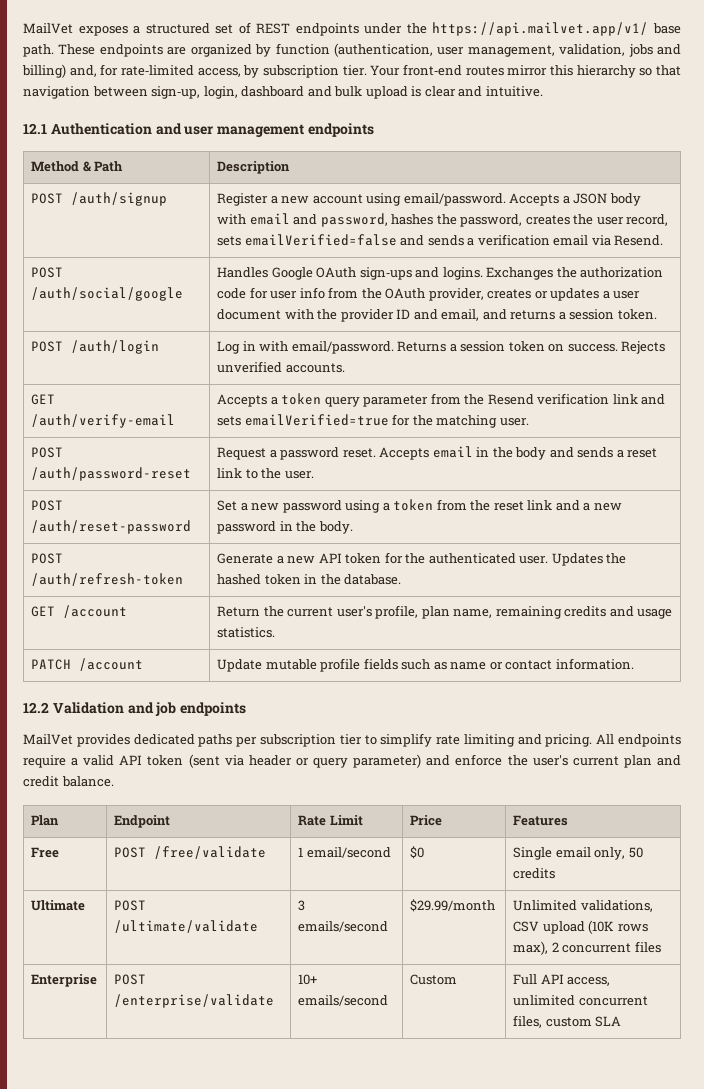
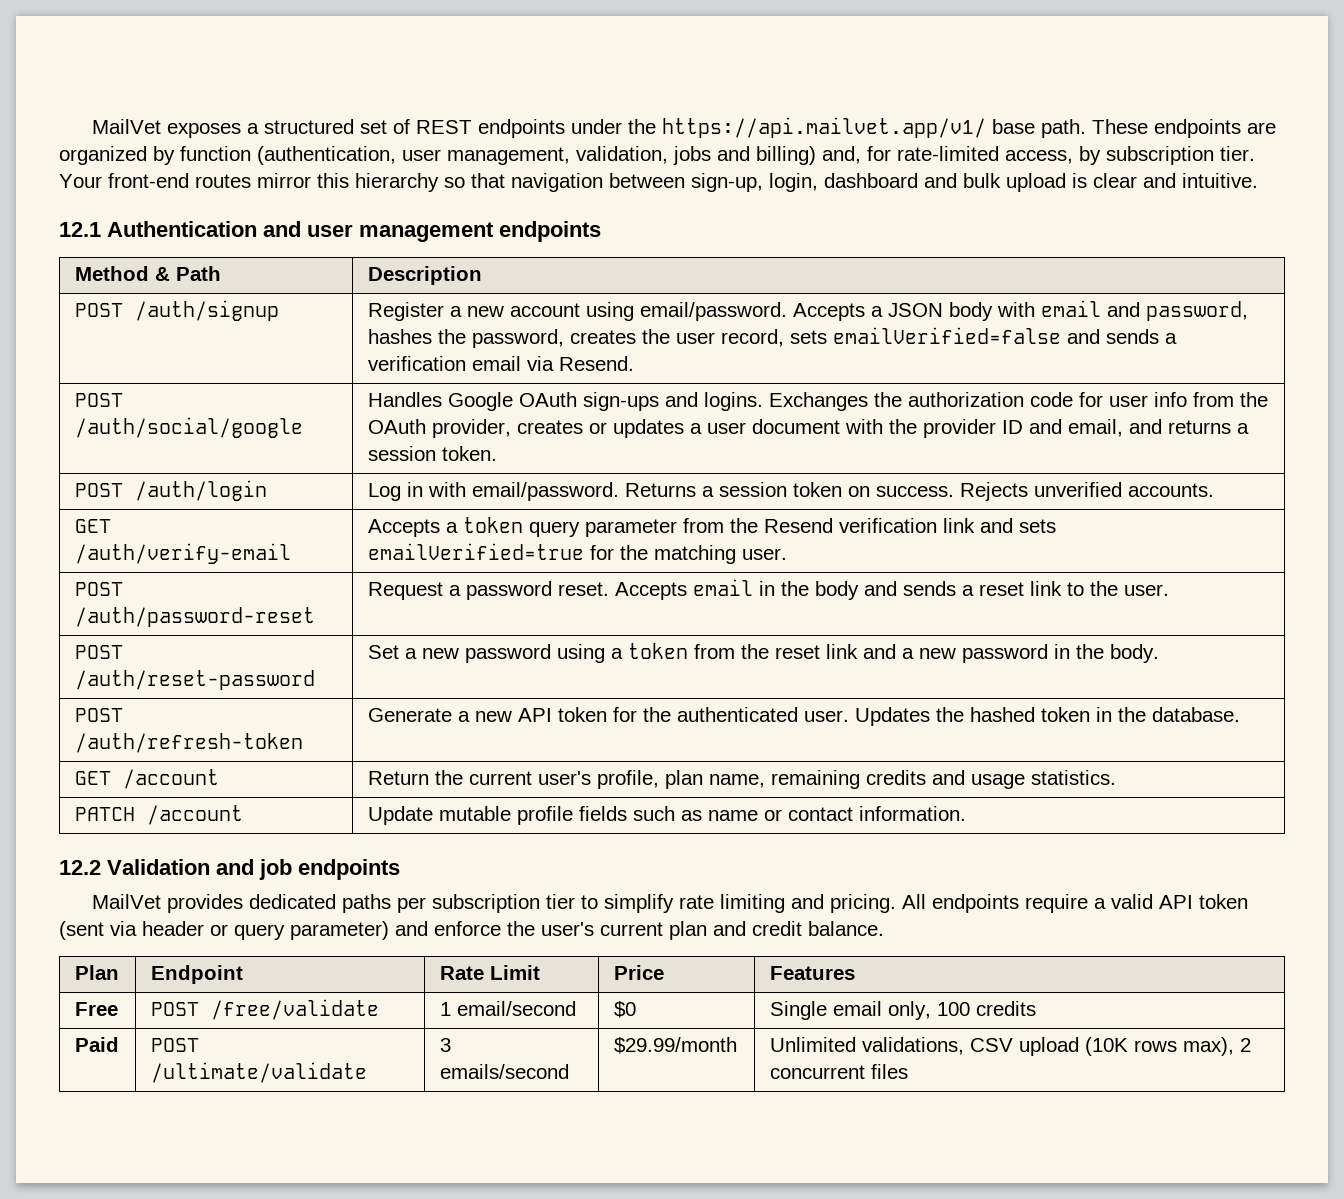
[628,847,643,858] 50 -> [936,1002,970,1016] 100
[31,900,86,911] Ultimate -> [74,1037,119,1052] Paid
[31,974,98,987] [114,974,147,985] [114,994,275,1008] [298,974,318,985] [298,995,389,1006] [410,974,458,985] [513,974,611,986] [513,995,648,1006] [513,1015,622,1028] // Enterprise | POST /enterprise/validate | 10+ emails/second | Custom | Full API access, unlimited concurrent files, custom SLA -> (908, 1071) none

